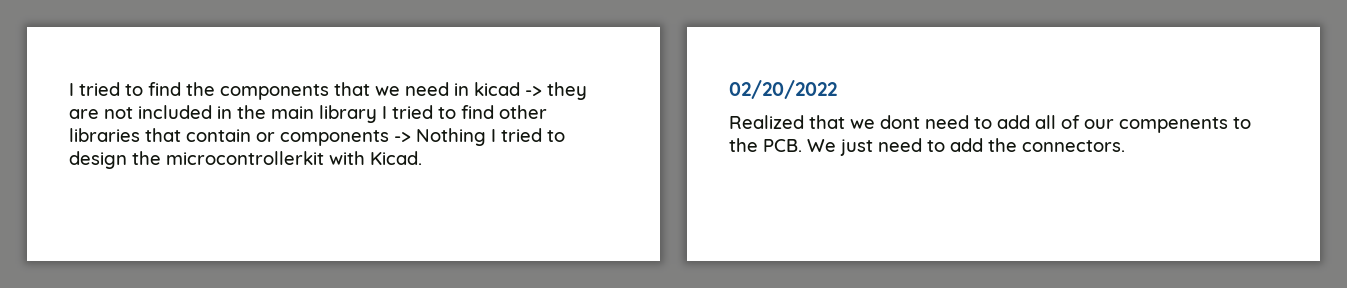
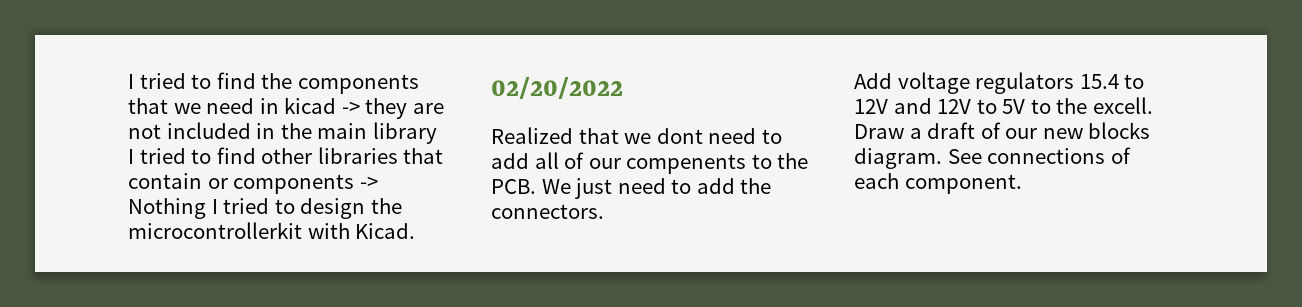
(1125, 146) none -> [854,72,1145,94] [854,97,1153,114] [854,122,1151,139] [854,147,1131,169] [854,173,1022,194] // Add voltage regulators 15.4 to 12V and 12V to 5V to the excell. Draw a draft of our new blocks diagram. See connections of each component.

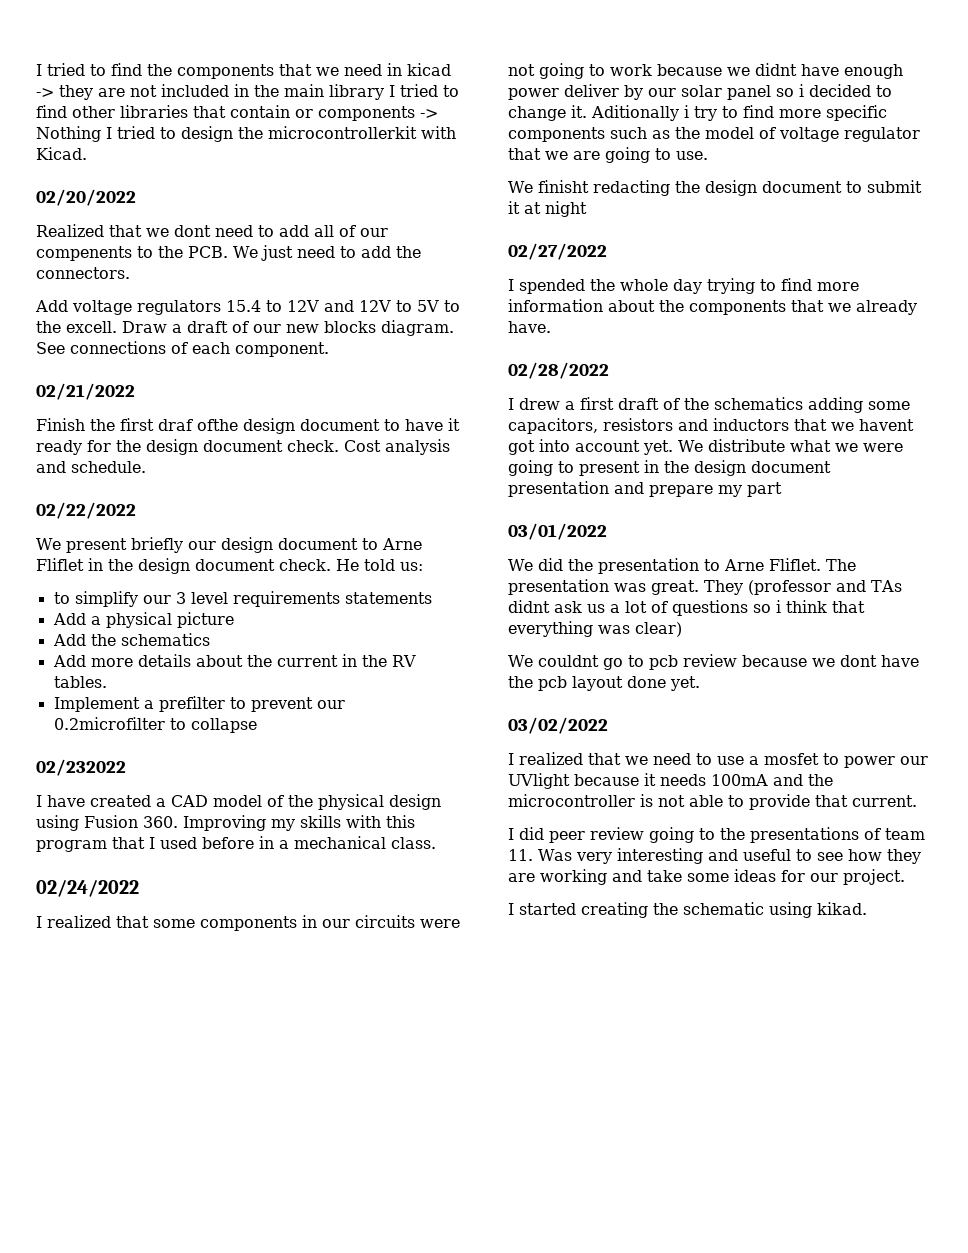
(1022, 184) none -> [36,383,135,400] [36,418,460,434] [36,439,450,455] [36,461,146,473] [36,502,136,519] [36,537,422,553] [36,558,423,574] [53,591,432,607] [52,612,234,628] [52,633,210,646] [52,654,416,667] [53,676,107,688] [53,696,345,712] [53,717,257,733] [36,759,126,776] [36,794,441,810] [36,815,415,831] [36,836,436,852] [36,880,139,897] [36,915,460,931] [508,63,903,79] [508,84,892,100] [508,105,887,121] [508,127,920,142] [508,147,708,163] [508,180,922,196] [508,201,587,217] [508,243,607,260] [508,278,859,294] [508,299,917,315] [508,321,551,333] [508,362,609,379] [508,397,910,413] [508,418,914,434] [508,439,903,455] [508,460,831,476] [508,481,782,497] [508,523,607,540] [508,558,856,574] [508,579,902,595] [508,600,865,616] [508,621,682,637] [508,654,919,670] [508,676,700,691] [508,717,608,734] [508,752,928,768] [508,773,833,789] [508,794,917,810] [508,827,925,843] [508,848,921,864] [508,869,905,885] [508,902,867,918] // 02/21/2022 // Finish the first draf ofthe design document to have it ready for the design document check. Cost analysis and schedule. // 02/22/2022 // We present briefly our design document to Arne Fliflet in the design document check. He told us: // to simplify our 3 level requirements statements // Add a physical picture // Add the schematics // Add more details about the current in the RV tables. // Implement a prefilter to prevent our 0.2microfilter to collapse // 02/232022 // I have created a CAD model of the physical design using Fusion 360. Improving my skills with this program that I used before in a mechanical class. // 02/24/2022 // I realized that some components in our circuits were not going to work because we didnt have enough power deliver by our solar panel so i decided to change it. Aditionally i try to find more specific components such as the model of voltage regulator that we are going to use. // We finisht redacting the design document to submit it at night // 02/27/2022 // I spended the whole day trying to find more information about the components that we already have. // 02/28/2022 // I drew a first draft of the schematics adding some capacitors, resistors and inductors that we havent got into account yet. We distribute what we were going to present in the design document presentation and prepare my part // 03/01/2022 // We did the presentation to Arne Fliflet. The presentation was great. They (professor and TAs didnt ask us a lot of questions so i think that everything was clear) // We couldnt go to pcb review because we dont have the pcb layout done yet. // 03/02/2022 // I realized that we need to use a mosfet to power our UVlight because it needs 100mA and the microcontroller is not able to provide that current. // I did peer review going to the presentations of team 11. Was very interesting and useful to see how they are working and take some ideas for our project. // I started creating the schematic using kikad.

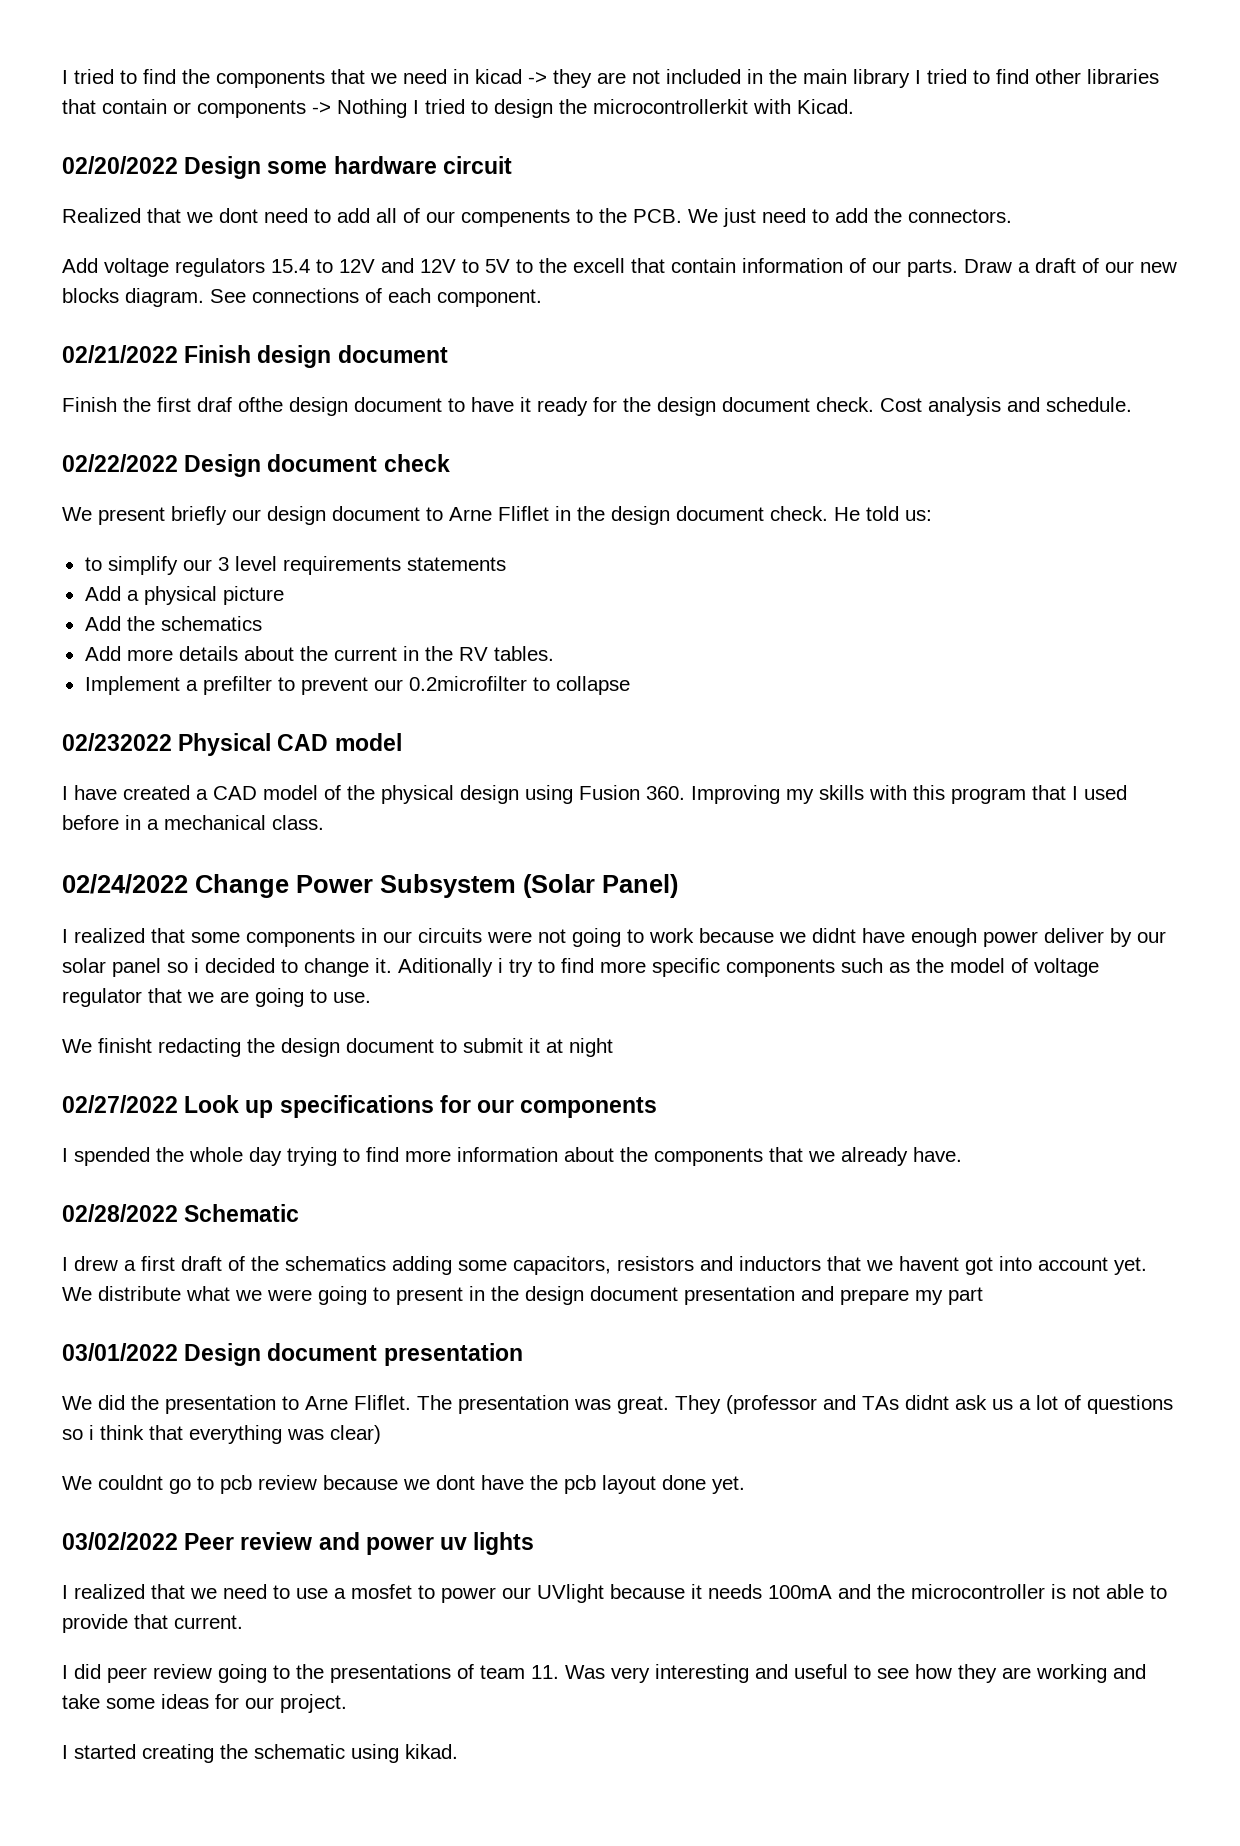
(136, 197) none -> [184,156,512,179] Design some hardware circuit
[66,321,117,333] excell. -> [573,258,958,277] excell that contain information of our parts.
(135, 391) none -> [184,345,448,368] Finish design document
(136, 510) none -> [184,454,450,477] Design document check
(126, 767) none -> [178,733,402,756] Physical CAD model
(139, 888) none -> [195,874,678,898] Change Power Subsystem (Solar Panel)
(607, 251) none -> [184,1095,658,1118] Look up specifications for our components
(609, 370) none -> [184,1204,300,1222] Schematic
(607, 531) none -> [184,1343,523,1366] Design document presentation
(608, 725) none -> [184,1532,535,1555] Peer review and power uv lights

